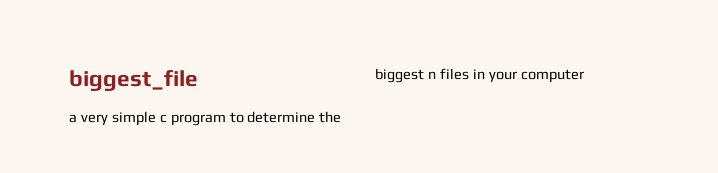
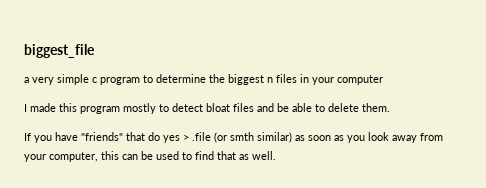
(584, 76) none -> [24,103,390,114] [24,132,443,143] [24,151,276,162] // I made this program mostly to detect bloat files and be able to delete them. // If you have "friends" that do yes > .file (or smth similar) as soon as you look away from your computer, this can be used to find that as well.

